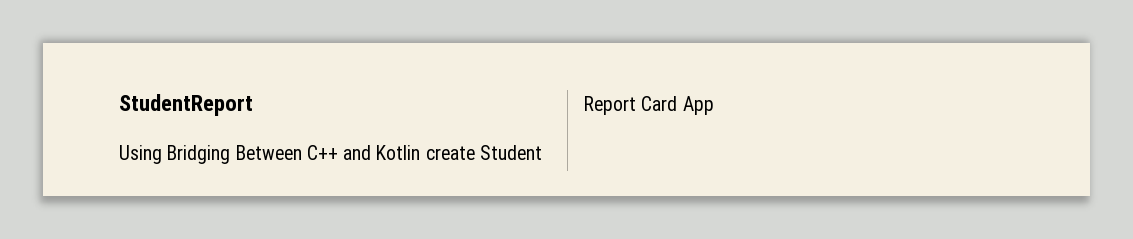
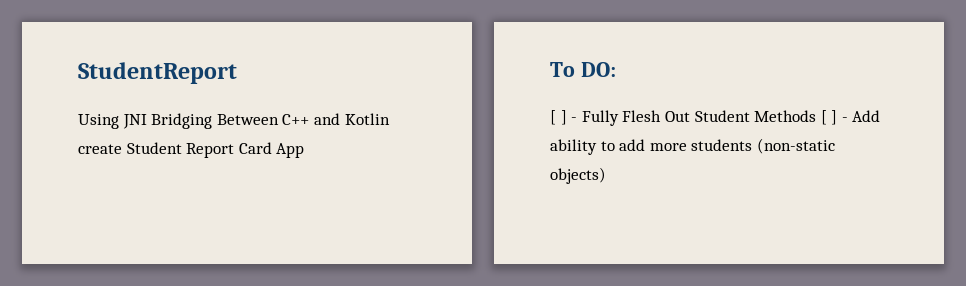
(162, 154) none -> [122,114,147,129] JNI
(714, 105) none -> [550,62,616,77] [550,110,881,126] [550,138,835,155] [550,167,606,184] // To DO: // [ ] - Fully Flesh Out Student Methods [ ] - Add ability to add more students (non-static objects)

